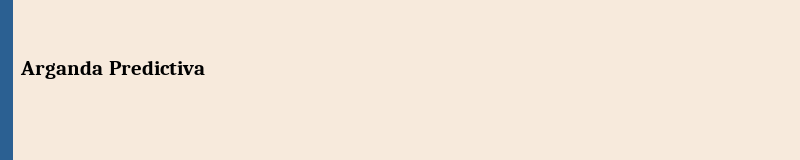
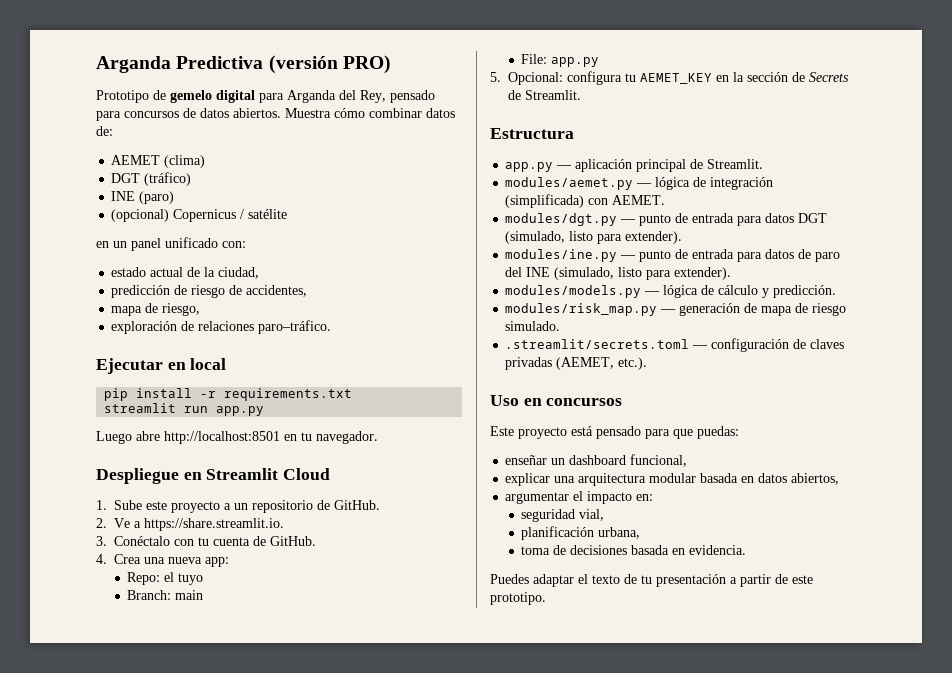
(205, 67) none -> [268,55,391,74] [96,90,435,103] [96,108,455,121] [96,126,113,136] [111,155,206,168] [111,172,192,186] [111,191,175,204] [111,209,288,222] [96,237,246,251] [111,267,260,279] [111,285,308,298] [111,303,201,316] [111,320,332,334] [96,358,227,374] [104,388,353,401] [104,403,265,416] [96,431,378,444] [96,468,331,484] [96,500,380,513] [96,518,284,531] [96,536,316,546] [96,554,229,567] [127,572,204,585] [127,590,204,600] [521,54,600,67] [490,71,849,85] [508,90,581,100] [490,128,574,139] [505,159,764,172] [505,177,774,190] [505,194,666,208] [505,213,828,226] [505,231,683,244] [505,249,841,262] [505,267,732,280] [505,285,837,298] [505,303,847,316] [505,321,561,331] [505,338,845,352] [505,357,648,370] [490,395,623,406] [490,426,739,439] [505,454,688,467] [505,473,840,486] [505,491,654,504] [521,509,605,522] [521,526,641,540] [521,545,747,555] [490,574,813,587] [490,592,546,605] (versión PRO) // Prototipo de gemelo digital para Arganda del Rey, pensado para concursos de datos abiertos. Muestra cómo combinar datos de: // AEMET (clima) // DGT (tráfico) // INE (paro) // (opcional) Copernicus / satélite // en un panel unificado con: // estado actual de la ciudad, // predicción de riesgo de accidentes, // mapa de riesgo, // exploración de relaciones paro–tráfico. // Ejecutar en local // pip install -r requirements.txt // streamlit run app.py // Luego abre http://localhost:8501 en tu navegador. // Despliegue en Streamlit Cloud // 1. Sube este proyecto a un repositorio de GitHub. // 2. Ve a https://share.streamlit.io. // 3. Conéctalo con tu cuenta de GitHub. // 4. Crea una nueva app: // Repo: el tuyo // Branch: main // File: app.py // 5. Opcional: configura tu AEMET_KEY en la sección de Secrets de Streamlit. // Estructura // app.py — aplicación principal de Streamlit. // modules/aemet.py — lógica de integración (simplificada) con AEMET. // modules/dgt.py — punto de entrada para datos DGT (simulado, listo para extender). // modules/ine.py — punto de entrada para datos de paro del INE (simulado, listo para extender). // modules/models.py — lógica de cálculo y predicción. // modules/risk_map.py — generación de mapa de riesgo simulado. // .streamlit/secrets.toml — configuración de claves privadas (AEMET, etc.). // Uso en concursos // Este proyecto está pensado para que puedas: // enseñar un dashboard funcional, // explicar una arquitectura modular basada en datos abiertos, // argumentar el impacto en: // seguridad vial, // planificación urbana, // toma de decisiones basada en evidencia. // Puedes adaptar el texto de tu presentación a partir de este prototipo.

